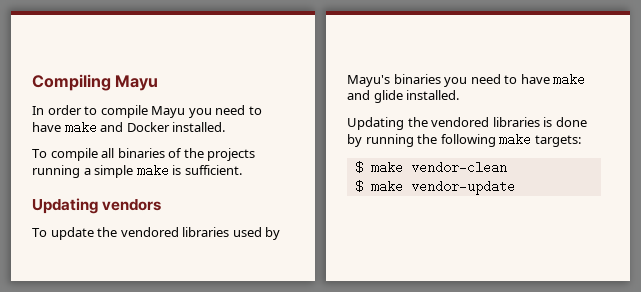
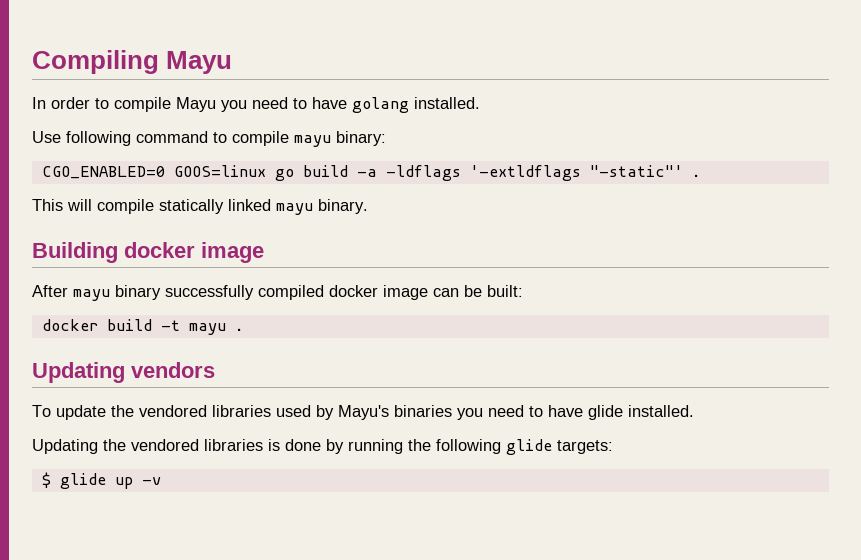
[64,121,226,134] [32,148,256,161] [32,164,242,178] make and Docker installed. // To compile all binaries of the projects running a simple make is sufficient. -> [352,97,480,113] [32,131,386,147] [41,165,701,181] [32,199,368,215] [32,242,264,263] [32,285,523,301] [41,319,244,335] golang installed. // Use following command to compile mayu binary: // CGO_ENABLED=0 GOOS=linux go build -a -ldflags '-extldflags "-static"' . // This will compile statically linked mayu binary. // Building docker image // After mayu binary successfully compiled docker image can be built: // docker build -t mayu .
[553,73,586,86] [347,90,370,100] make and -> (583, 411) none
[499,133,532,146] make -> [506,439,552,455] glide
[370,161,507,174] [354,180,515,195] make vendor-clean // $ make vendor-update -> [59,473,161,489] glide up -v

